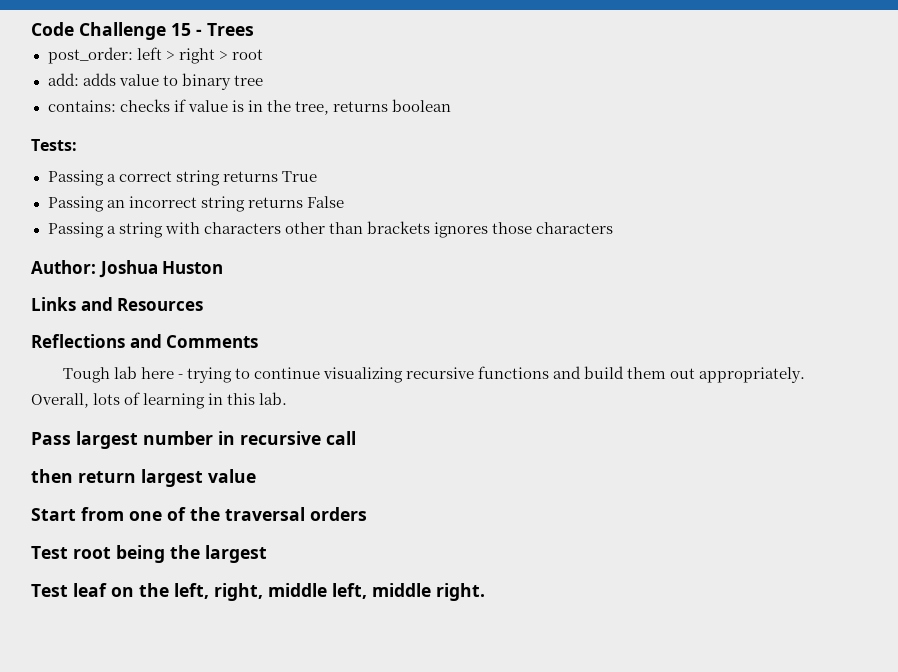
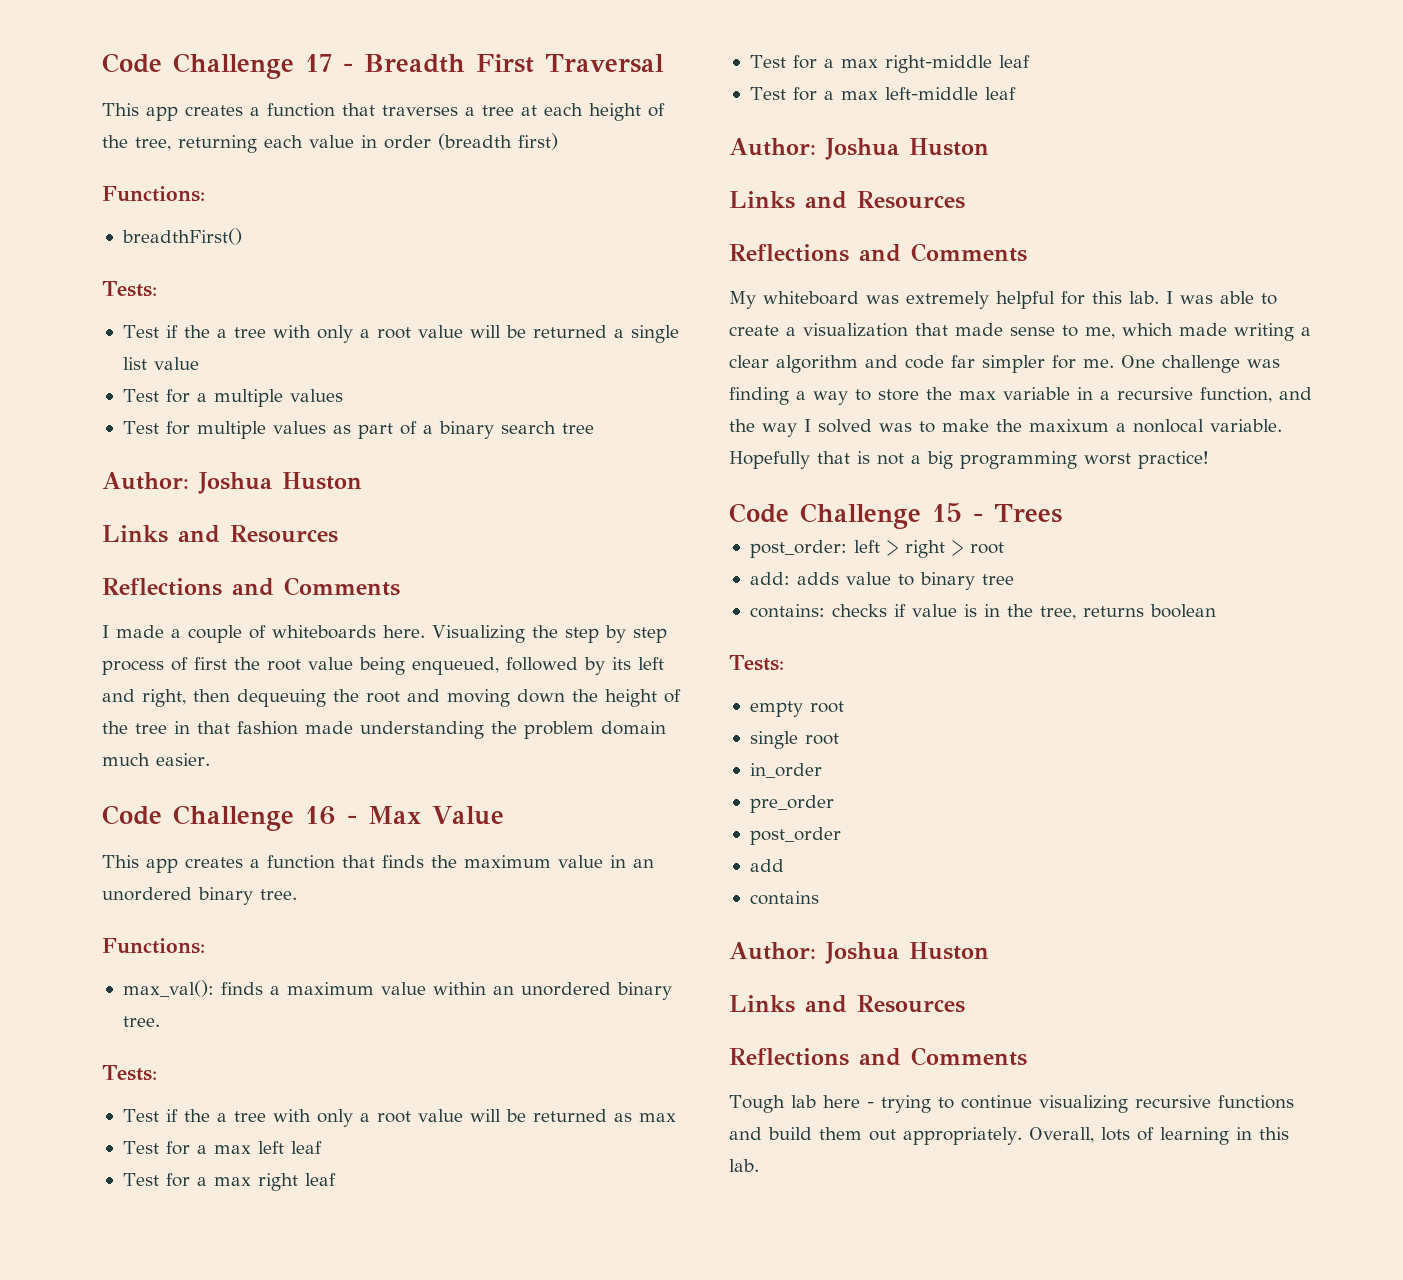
[31,22,166,40] Code Challenge -> [102,53,664,79] [102,103,665,121] [102,133,558,153] [102,186,205,202] [121,228,242,245] [102,281,157,297] [122,325,679,343] [122,357,199,370] [122,389,343,407] [122,421,594,439] [102,472,362,494] [102,525,338,543] [102,577,400,596] [102,625,667,643] [102,657,664,675] [102,689,681,707] [102,721,666,739] [102,753,210,766] [102,805,504,831] [102,855,654,873] [102,887,297,905] [102,938,205,954] [122,980,672,1000] [122,1016,160,1027] [102,1065,157,1081] [122,1109,676,1127] [122,1141,322,1155] [122,1173,336,1191] [749,55,1030,73] [749,87,1016,101] [729,138,989,160] [729,191,965,209] [729,243,1027,262] [729,291,1277,309] [729,323,1311,341] [729,355,1280,373] [729,387,1312,405] [729,419,1282,437] [729,451,1209,469] [729,503,921,529] Code Challenge 17 - Breadth First Traversal // This app creates a function that traverses a tree at each height of the tree, returning each value in order (breadth first) // Functions: // breadthFirst() // Tests: // Test if the a tree with only a root value will be returned a single list value // Test for a multiple values // Test for multiple values as part of a binary search tree // Author: Joshua Huston // Links and Resources // Reflections and Comments // I made a couple of whiteboards here. Visualizing the step by step process of first the root value being enqueued, followed by its left and right, then dequeuing the root and moving down the height of the tree in that fashion made understanding the problem domain much easier. // Code Challenge 16 - Max Value // This app creates a function that finds the maximum value in an unordered binary tree. // Functions: // max_val(): finds a maximum value within an unordered binary tree. // Tests: // Test if the a tree with only a root value will be returned as max // Test for a max left leaf // Test for a max right leaf // Test for a max right-middle leaf // Test for a max left-middle leaf // Author: Joshua Huston // Links and Resources // Reflections and Comments // My whiteboard was extremely helpful for this lab. I was able to create a visualization that made sense to me, which made writing a clear algorithm and code far simpler for me. One challenge was finding a way to store the max variable in a recursive function, and the way I solved was to make the maxixum a nonlocal variable. Hopefully that is not a big programming worst practice! // Code Challenge
[47,170,317,186] [47,196,344,212] [47,221,613,238] Passing a correct string returns True // Passing an incorrect string returns False // Passing a string with characters other than brackets ignores those characters -> [749,701,844,717] [749,731,839,749] [749,763,822,778] [749,795,834,813] [749,827,841,845] [749,859,784,872] [749,891,819,905] empty root // single root // in_order // pre_order // post_order // add // contains
[31,431,356,449] [31,469,256,487] [31,507,367,521] [31,545,267,563] [31,583,485,601] // Pass largest number in recursive call // then return largest value // Start from one of the traversal orders // Test root being the largest // Test leaf on the left, right, middle left, middle right. -> (759, 1165) none

